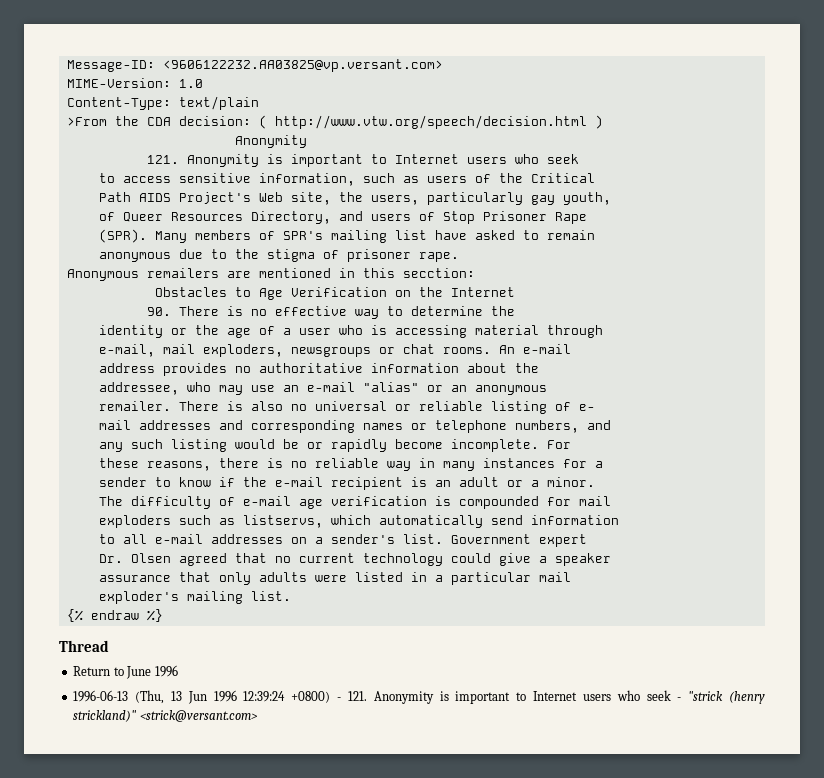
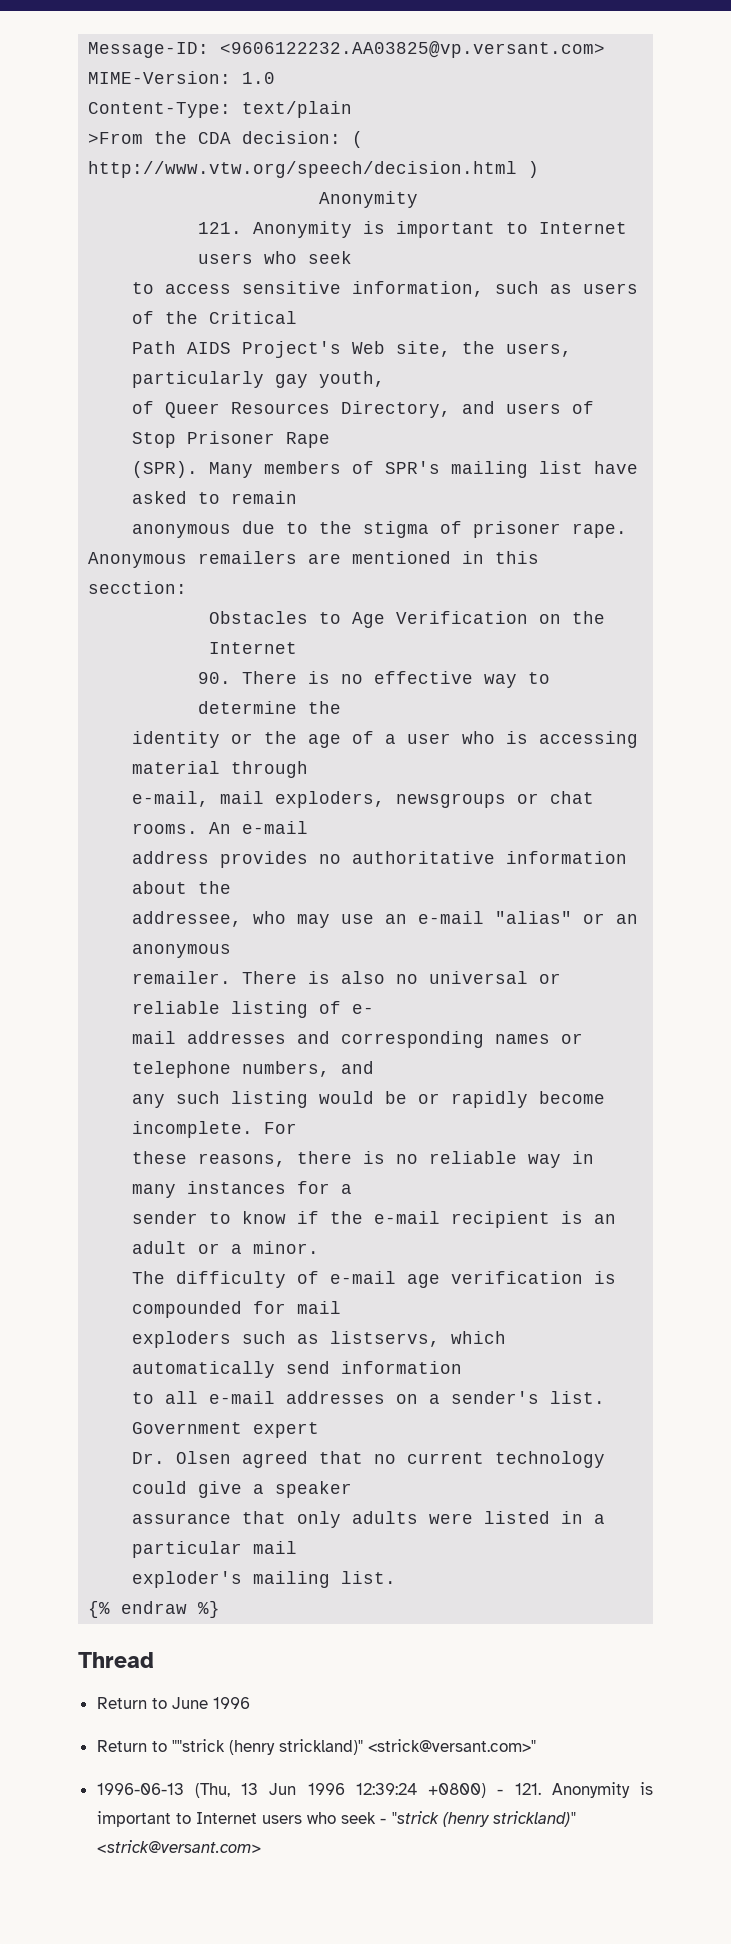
(178, 671) none -> [96,1739,536,1755] // Return to ""strick (henry strickland)" <strick@versant.com>"

